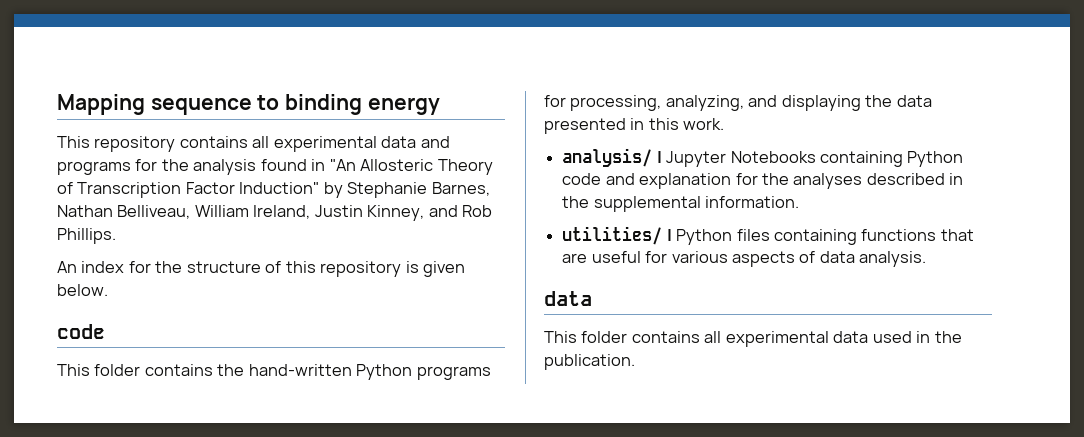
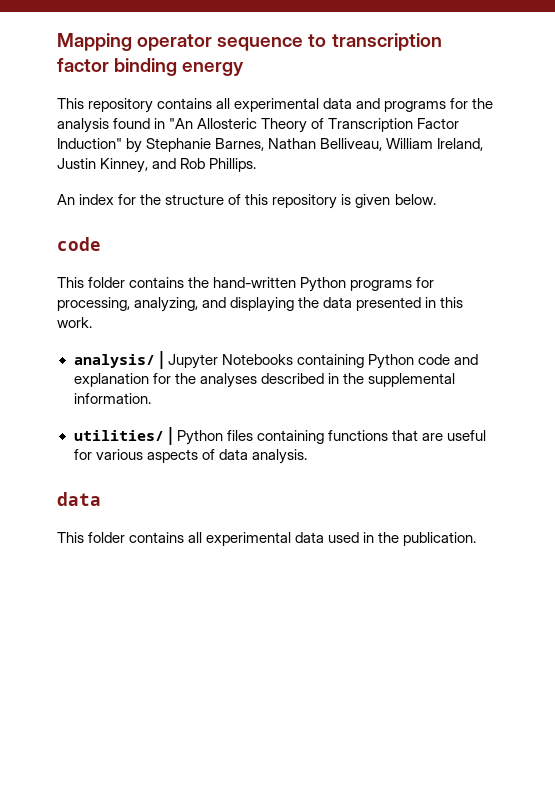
(145, 104) none -> [137,34,213,51] operator
(280, 102) none -> [331,33,442,51] [57,58,109,72] transcription factor

